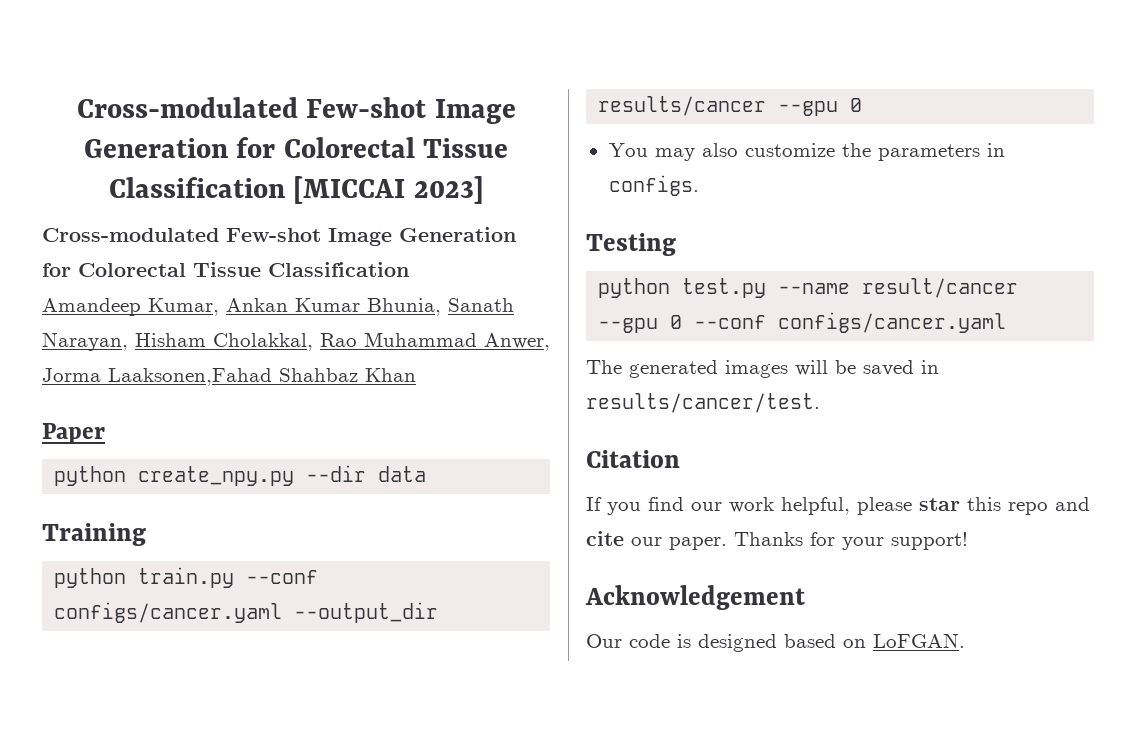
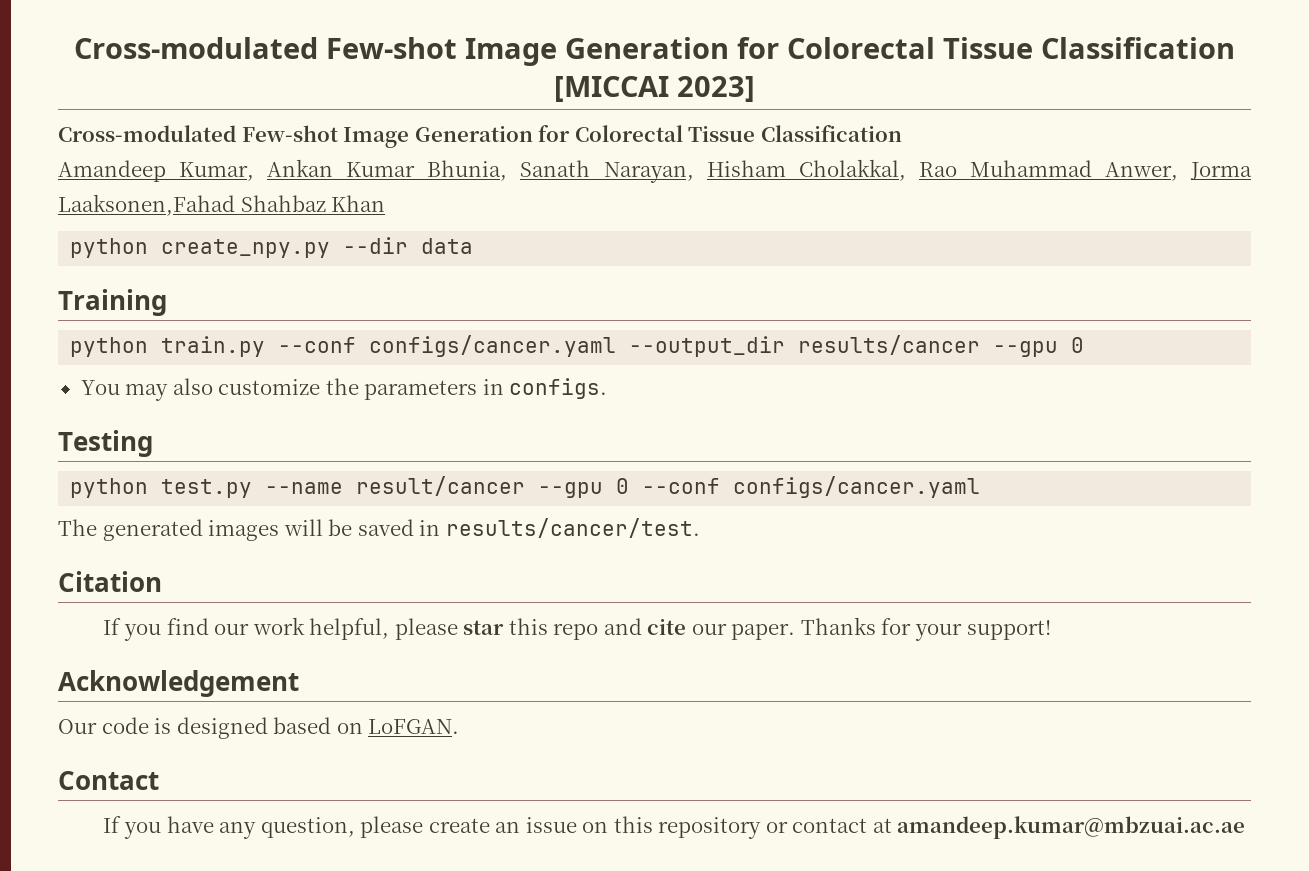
[42,423,105,444] // Paper -> (386, 203) none
(965, 640) none -> [58,771,159,790] [103,816,1246,839] // Contact // If you have any question, please create an issue on this repository or contact at amandeep.kumar@mbzuai.ac.ae

